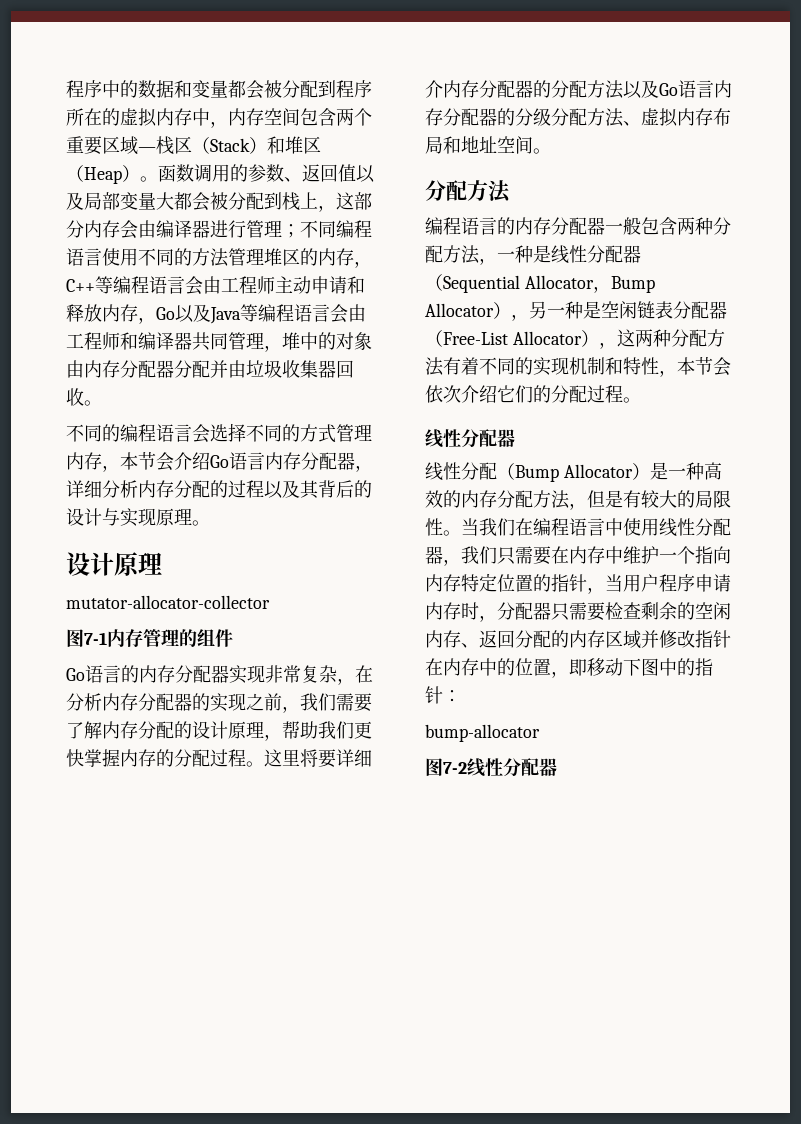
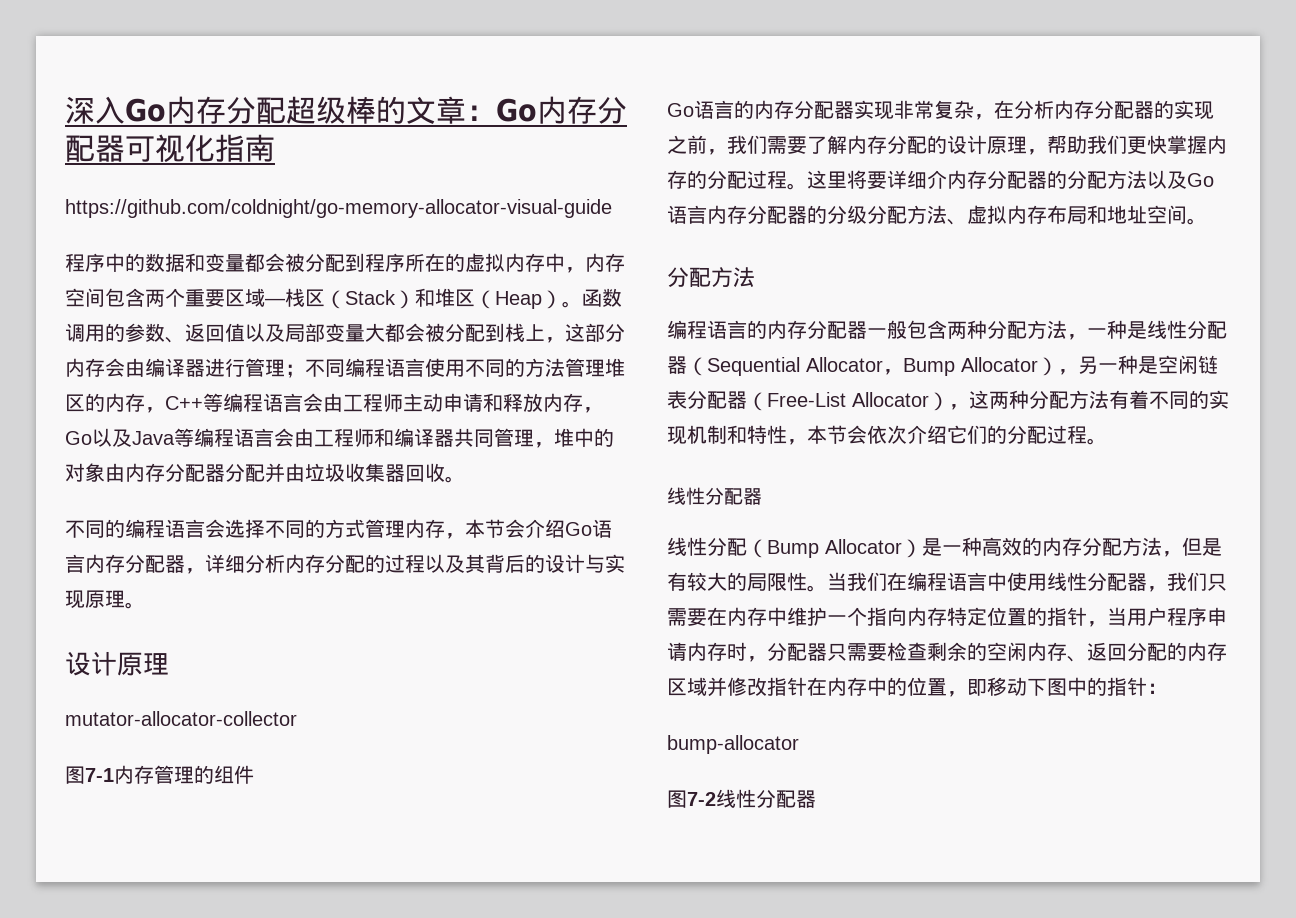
(66, 89) none -> [65,96,627,124] [65,134,275,163] [65,199,612,218] 深入Go内存分配超级棒的文章：Go内存分配器可视化指南 // https://github.com/coldnight/go-memory-allocator-visual-guide //

